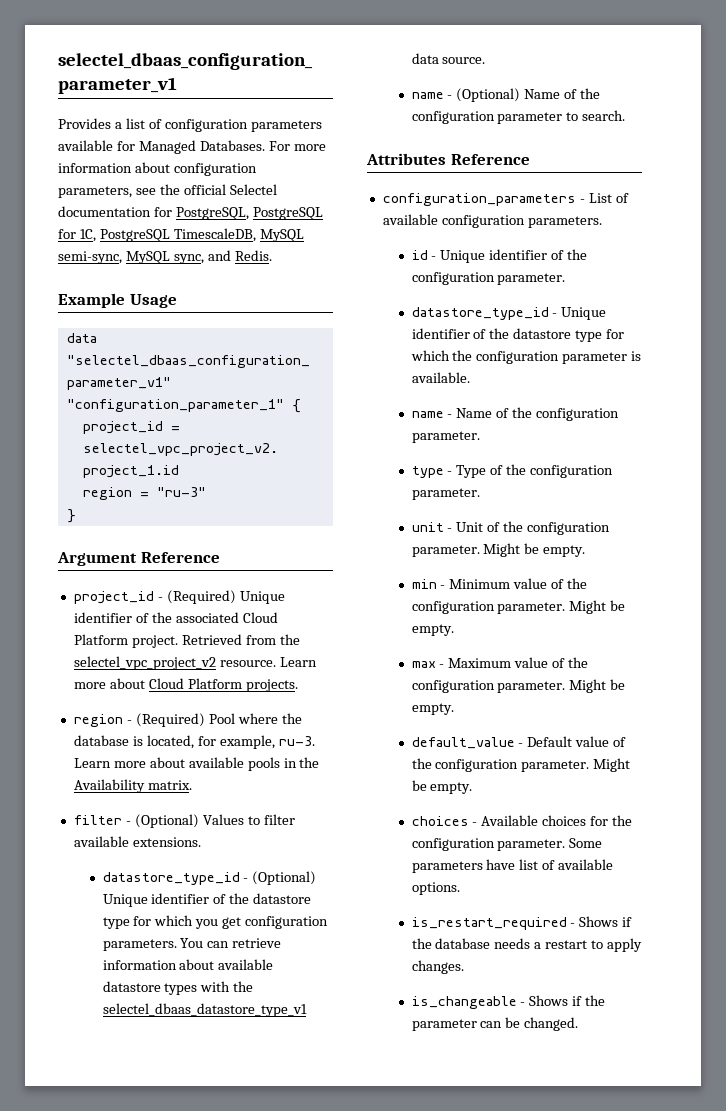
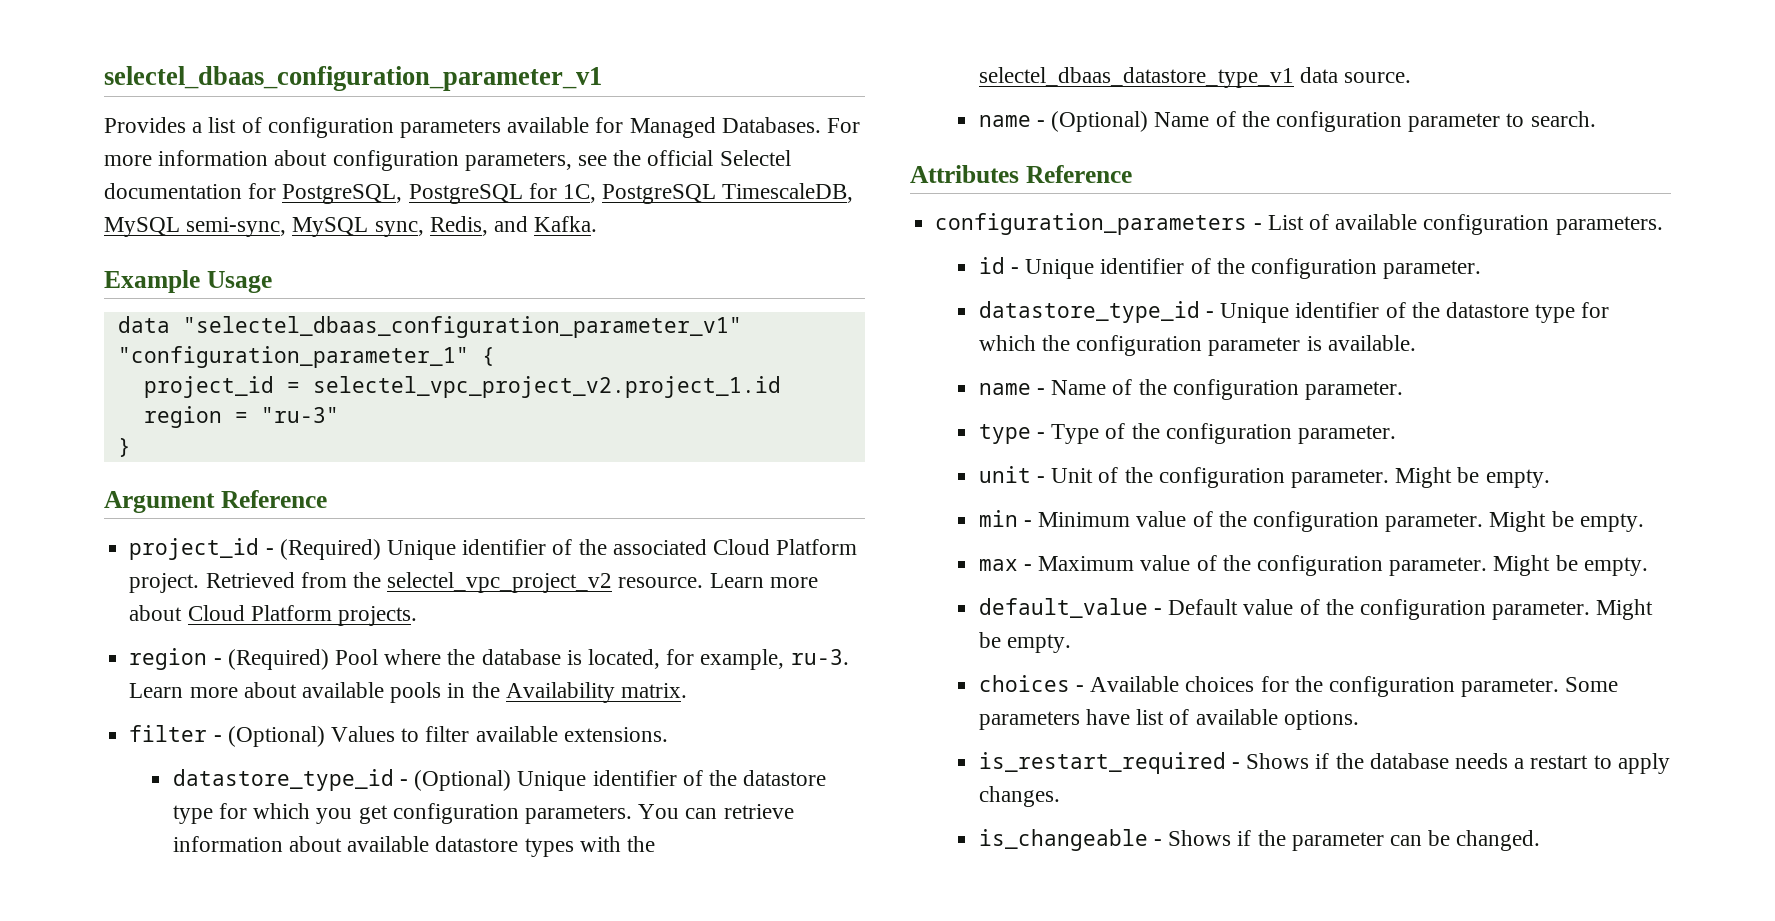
[207,250,272,261] and Redis. -> [429,216,598,236] Redis, and Kafka.

